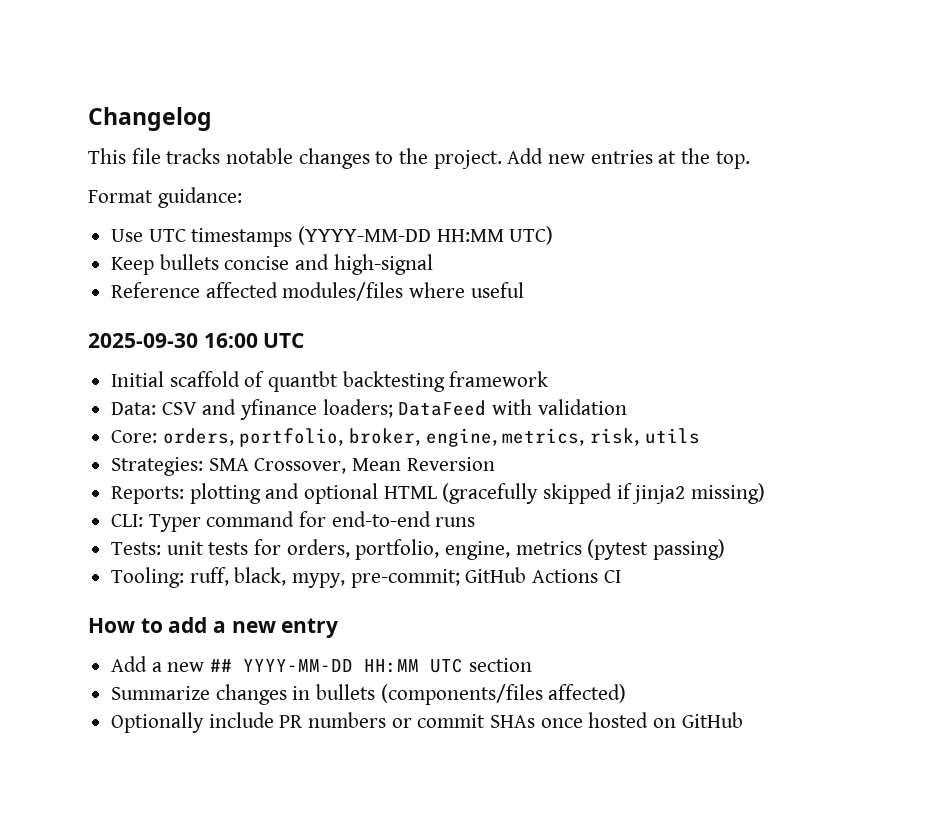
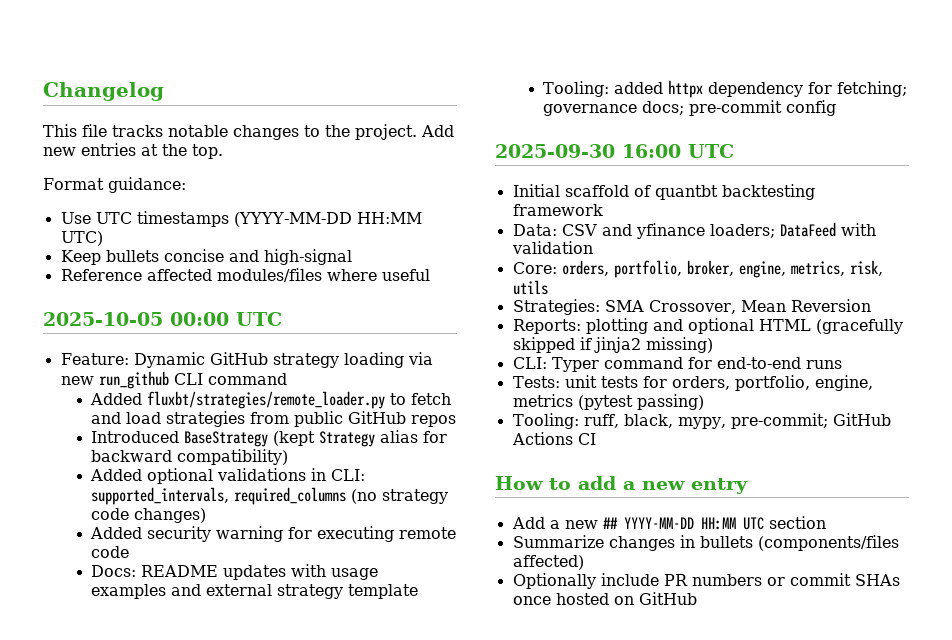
(524, 290) none -> [43,312,282,326] [60,352,433,368] [60,371,287,389] [90,391,452,409] [91,411,457,427] [91,430,448,447] [91,449,289,465] [90,468,366,484] [91,487,449,505] [91,508,207,523] [90,526,457,542] [91,546,130,558] [91,564,379,580] [91,584,419,599] [543,80,908,98] [543,100,837,116] // 2025-10-05 00:00 UTC // Feature: Dynamic GitHub strategy loading via new run_github CLI command // Added fluxbt/strategies/remote_loader.py to fetch and load strategies from public GitHub repos // Introduced BaseStrategy (kept Strategy alias for backward compatibility) // Added optional validations in CLI: supported_intervals, required_columns (no strategy code changes) // Added security warning for executing remote code // Docs: README updates with usage examples and external strategy template // Tooling: added httpx dependency for fetching; governance docs; pre-commit config

